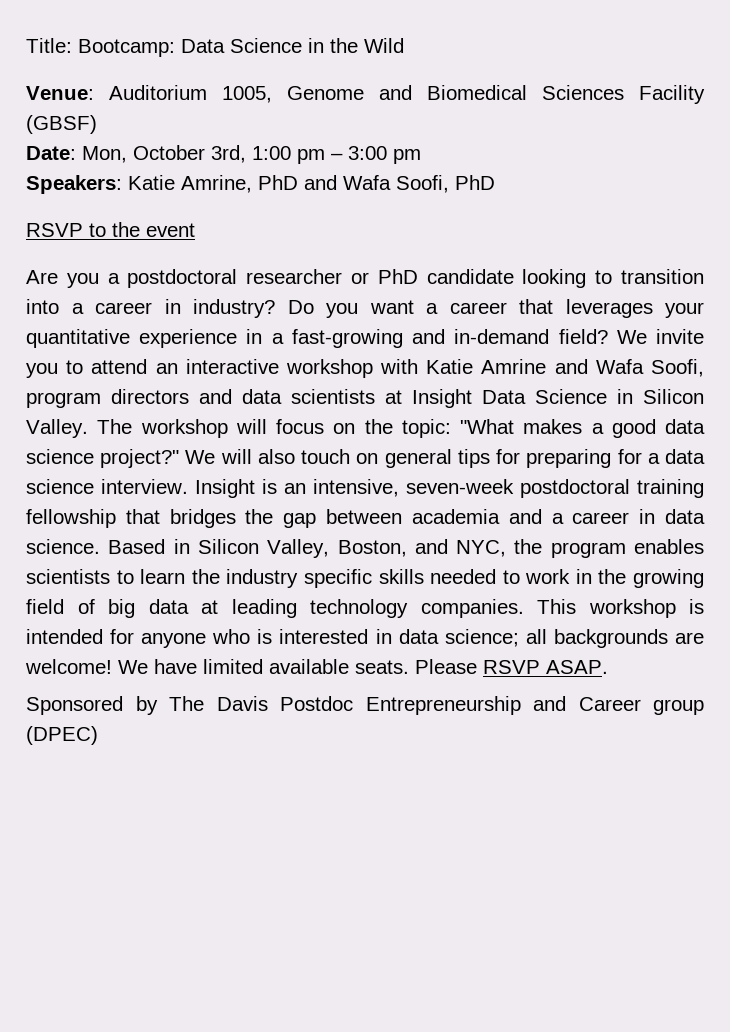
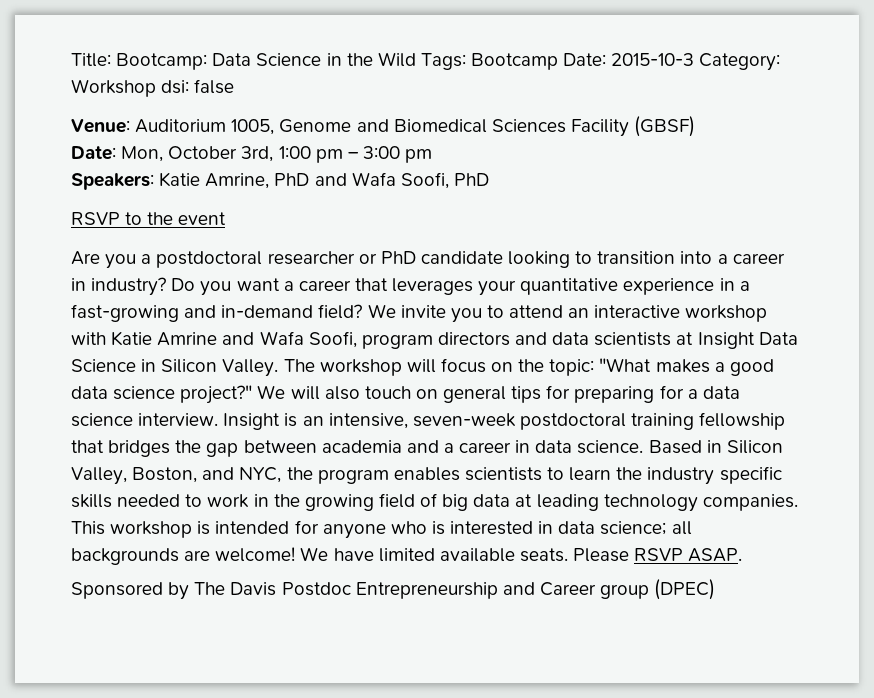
(404, 45) none -> [420,53,781,71] [71,79,235,97] Tags: Bootcamp Date: 2015-10-3 Category: Workshop dsi: false

